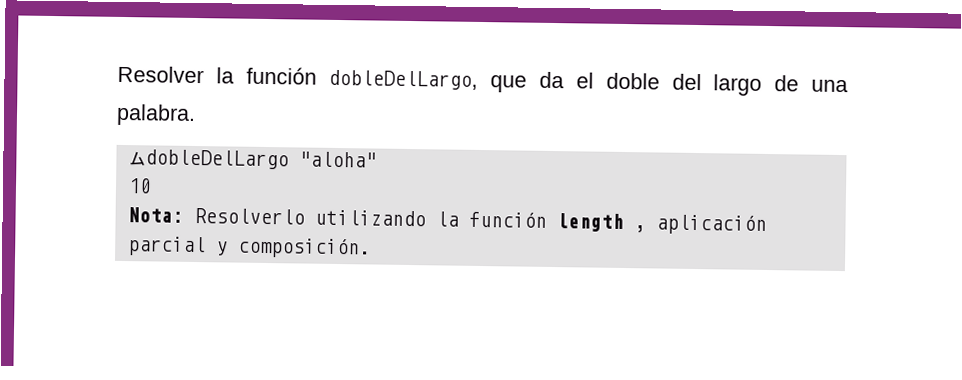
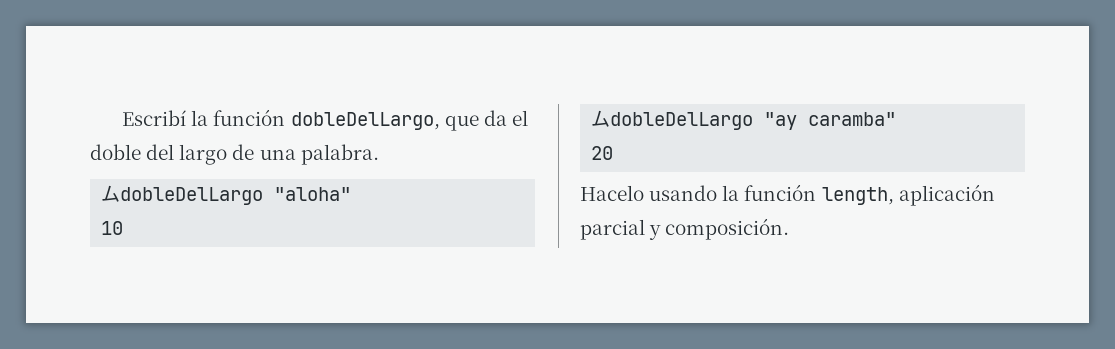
[117,65,204,84] Resolver -> [122,110,187,126] Escribí
[127,207,646,233] Nota: Resolverlo utilizando la función length , -> [591,110,897,130] [591,146,614,160] [580,184,894,205] ムdobleDelLargo "ay caramba" // 20 // Hacelo usando la función length,

